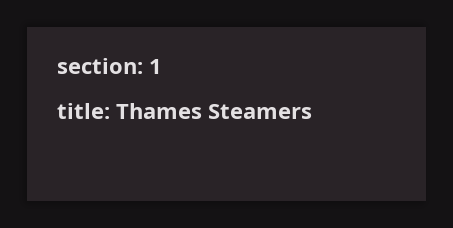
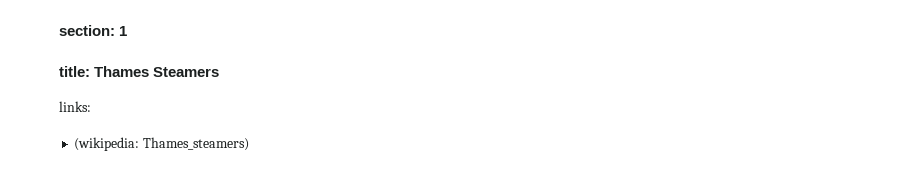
(312, 111) none -> [59,101,91,112] [74,137,250,151] // links: // (wikipedia: Thames_steamers)

